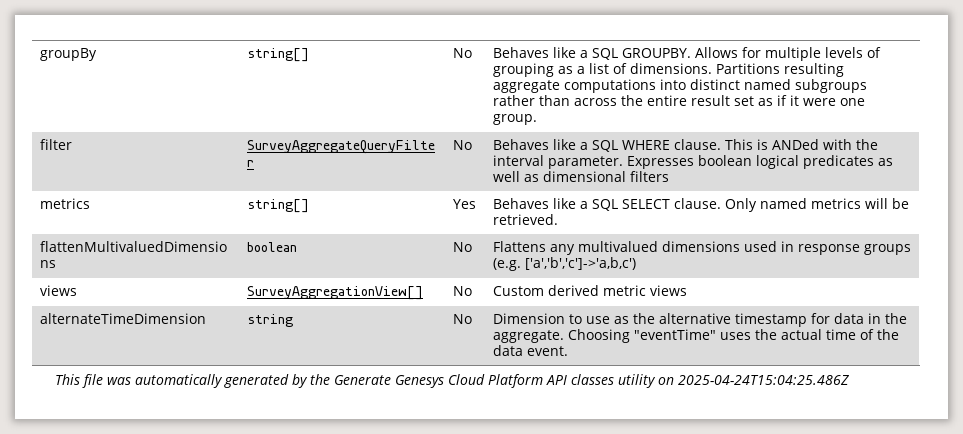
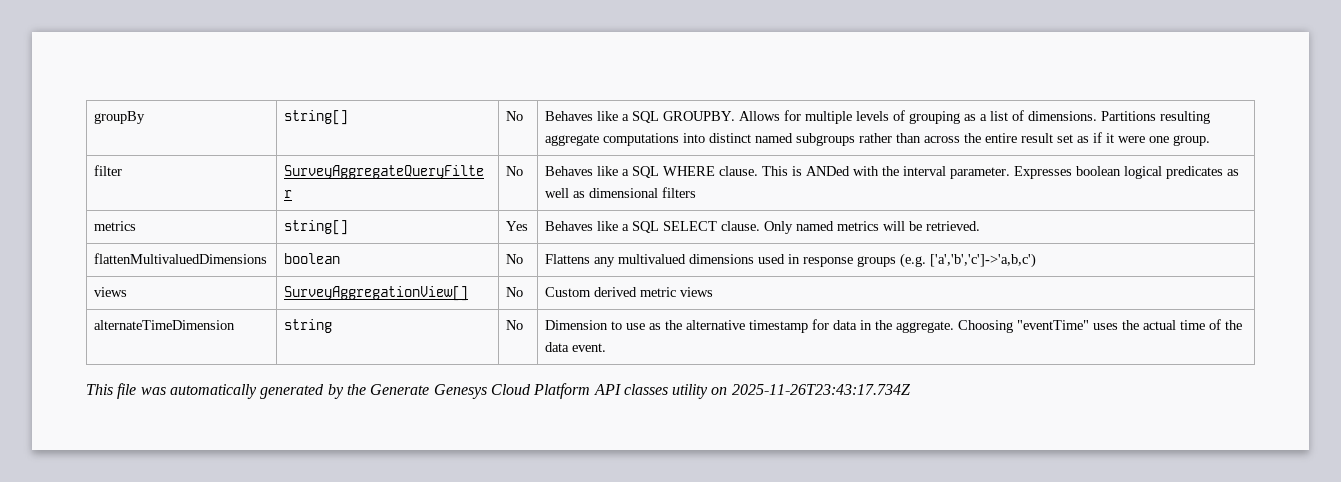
[678,375,850,385] 2025-04-24T15:04:25.486Z -> [731,384,911,395] 2025-11-26T23:43:17.734Z

